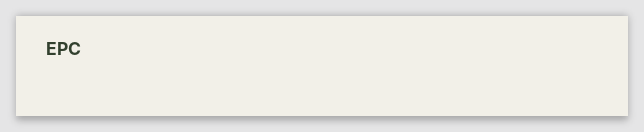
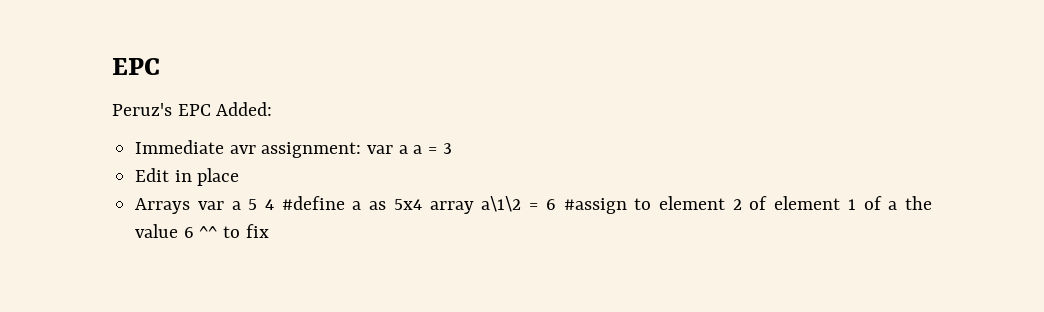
[46,42,81,55] EPC -> [112,58,160,75] [112,102,273,116] [135,140,452,158] [135,168,240,186] [135,196,933,214] [135,224,269,238] EPC // Peruz's EPC Added: // Immediate avr assignment: var a a = 3 // Edit in place // Arrays var a 5 4 #define a as 5x4 array a\1\2 = 6 #assign to element 2 of element 1 of a the value 6 ^^ to fix

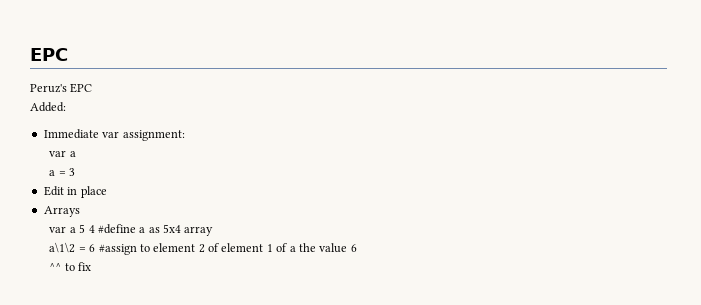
(211, 110) none -> (93, 88) //
[229,145,256,154] avr -> [102,131,120,138] var
[367,145,408,154] var a -> [49,150,76,157] // var a //
(191, 206) none -> (80, 211) //
(474, 207) none -> (214, 231) //
(194, 232) none -> (357, 248) //

